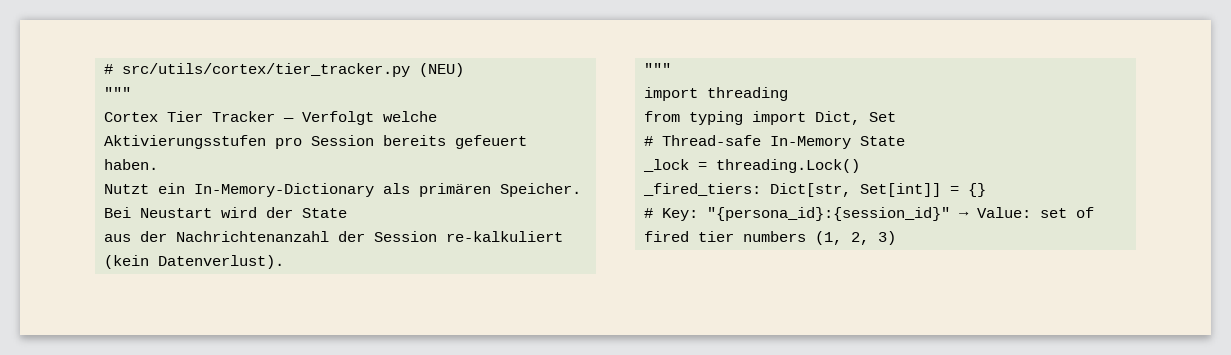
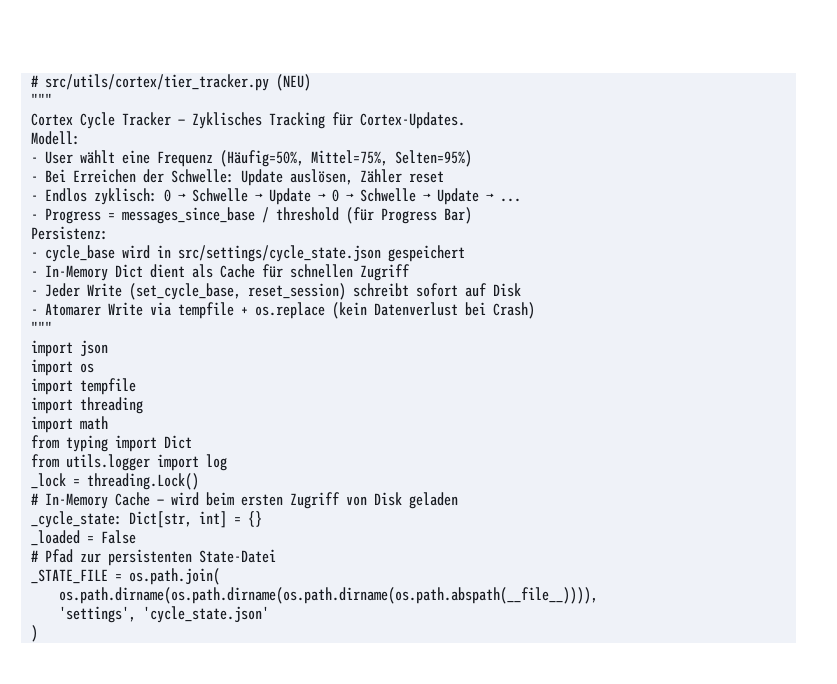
[167,111,204,122] Tier -> [79,112,115,129] Cycle
[302,111,438,125] [104,135,528,149] [104,159,159,170] [104,183,582,197] [104,207,348,218] [104,231,564,242] [104,255,285,269] [644,63,672,74] Verfolgt welche Aktivierungsstufen pro Session bereits gefeuert haben. // Nutzt ein In-Memory-Dictionary als primären Speicher. Bei Neustart wird der State // aus der Nachrichtenanzahl der Session re-kalkuliert (kein Datenverlust). // """ -> [191,112,465,129] [30,131,80,145] [30,150,472,167] [30,169,444,186] [30,188,521,205] [30,207,472,224] [30,226,108,240] [30,245,465,262] [30,264,410,281] [30,283,521,300] [30,302,535,319] [30,321,52,334] [30,340,108,357] [30,359,94,376] [30,378,136,395] Zyklisches Tracking für Cortex-Updates. // Modell: // - User wählt eine Frequenz (Häufig=50%, Mittel=75%, Selten=95%) // - Bei Erreichen der Schwelle: Update auslösen, Zähler reset // - Endlos zyklisch: 0 → Schwelle → Update → 0 → Schwelle → Update → ... // - Progress = messages_since_base / threshold (für Progress Bar) // Persistenz: // - cycle_base wird in src/settings/cycle_state.json gespeichert // - In-Memory Dict dient als Cache für schnellen Zugriff // - Jeder Write (set_cycle_base, reset_session) schreibt sofort auf Disk // - Atomarer Write via tempfile + os.replace (kein Datenverlust bei Crash) // """ // import json // import os // import tempfile
(789, 94) none -> [30,416,108,433] // import math
[815,111,897,125] [644,135,906,149] [643,159,861,173] [643,183,987,197] [644,207,1095,221] [644,231,897,245] Dict, Set // # Thread-safe In-Memory State // _lock = threading.Lock() // _fired_tiers: Dict[str, Set[int]] = {} // # Key: "{persona_id}:{session_id}" → Value: set of fired tier numbers (1, 2, 3) -> [163,435,192,449] [30,454,227,471] [30,473,199,490] [30,492,458,509] [30,511,262,528] [30,530,136,546] [30,549,276,566] [30,568,220,585] [58,587,598,604] [58,606,269,623] [30,625,38,642] Dict // from utils.logger import log // _lock = threading.Lock() // # In-Memory Cache — wird beim ersten Zugriff von Disk geladen // _cycle_state: Dict[str, int] = {} // _loaded = False // # Pfad zur persistenten State-Datei // _STATE_FILE = os.path.join( // os.path.dirname(os.path.dirname(os.path.dirname(os.path.abspath(__file__)))), // 'settings', 'cycle_state.json' // )

